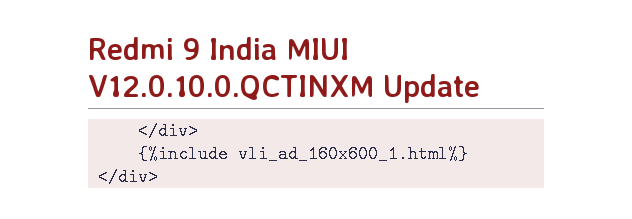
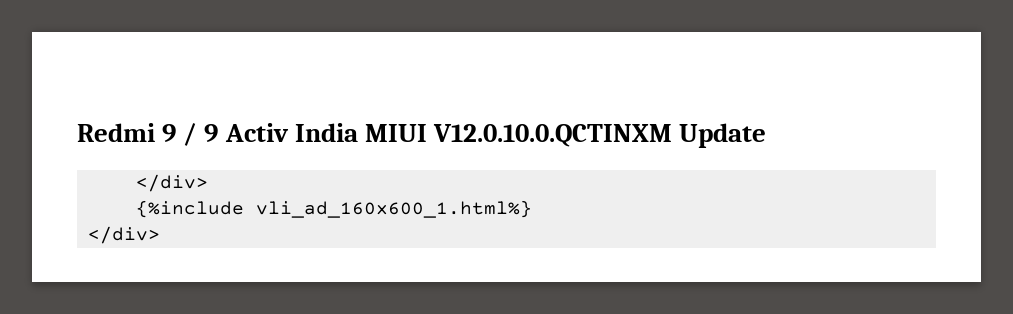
(200, 49) none -> [183,123,289,146] / 9 Activ

